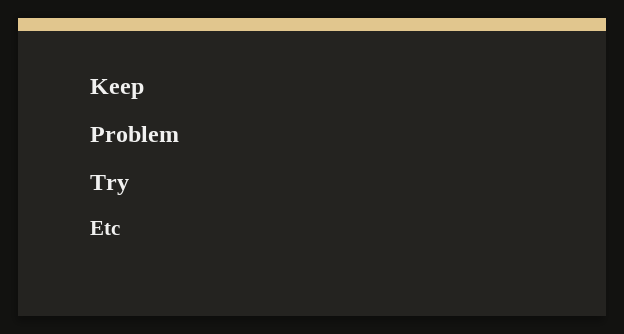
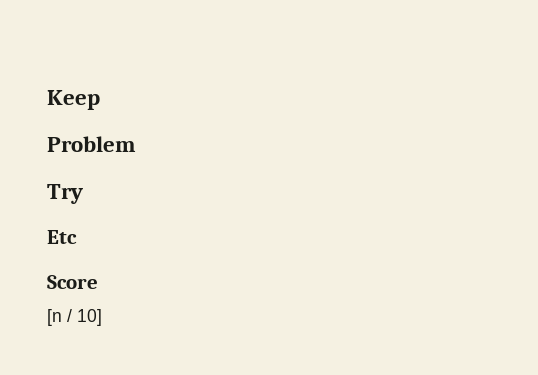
(120, 228) none -> [47,275,98,289] [47,309,102,326] // Score // [n / 10]

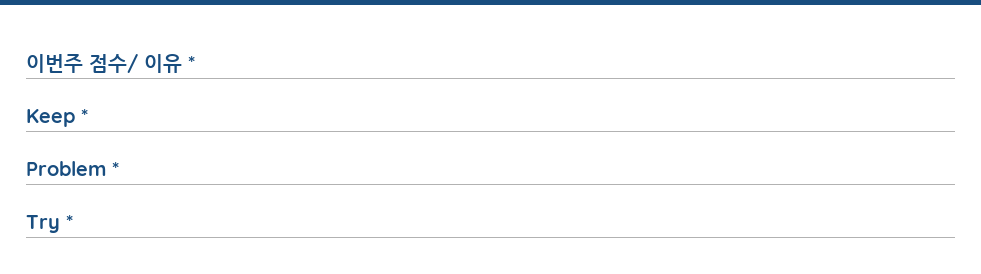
(47, 100) none -> [26,54,195,73] 이번주 점수/ 이유 * //
(100, 100) none -> [81,109,88,123] *
(136, 144) none -> [112,162,119,176] *
[47,230,77,244] [47,275,98,289] [47,309,102,326] // Etc // Score // [n / 10] -> [66,215,73,229] *

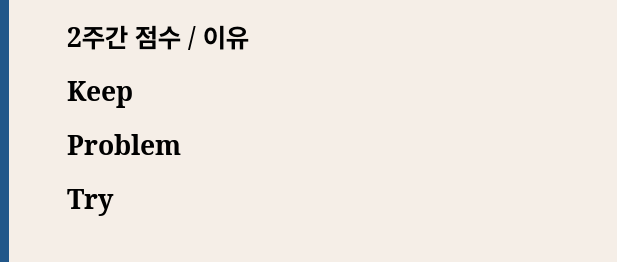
[26,54,138,73] 이번주 점수/ -> [67,25,197,50] 2주간 점수 /
[188,56,195,70] * -> (250, 37) none
[81,109,88,123] * -> (133, 94) none
[112,162,119,176] * -> (181, 144) none
[66,215,73,229] * -> (114, 202) none

